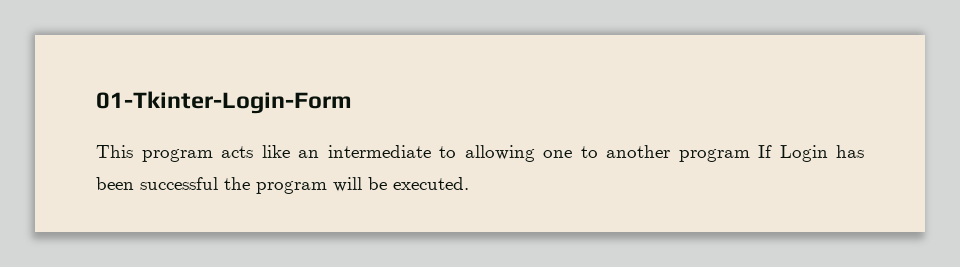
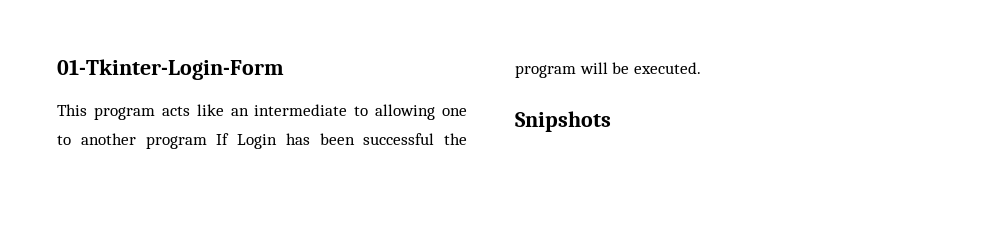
(469, 183) none -> [515,111,611,132] // Snipshots

